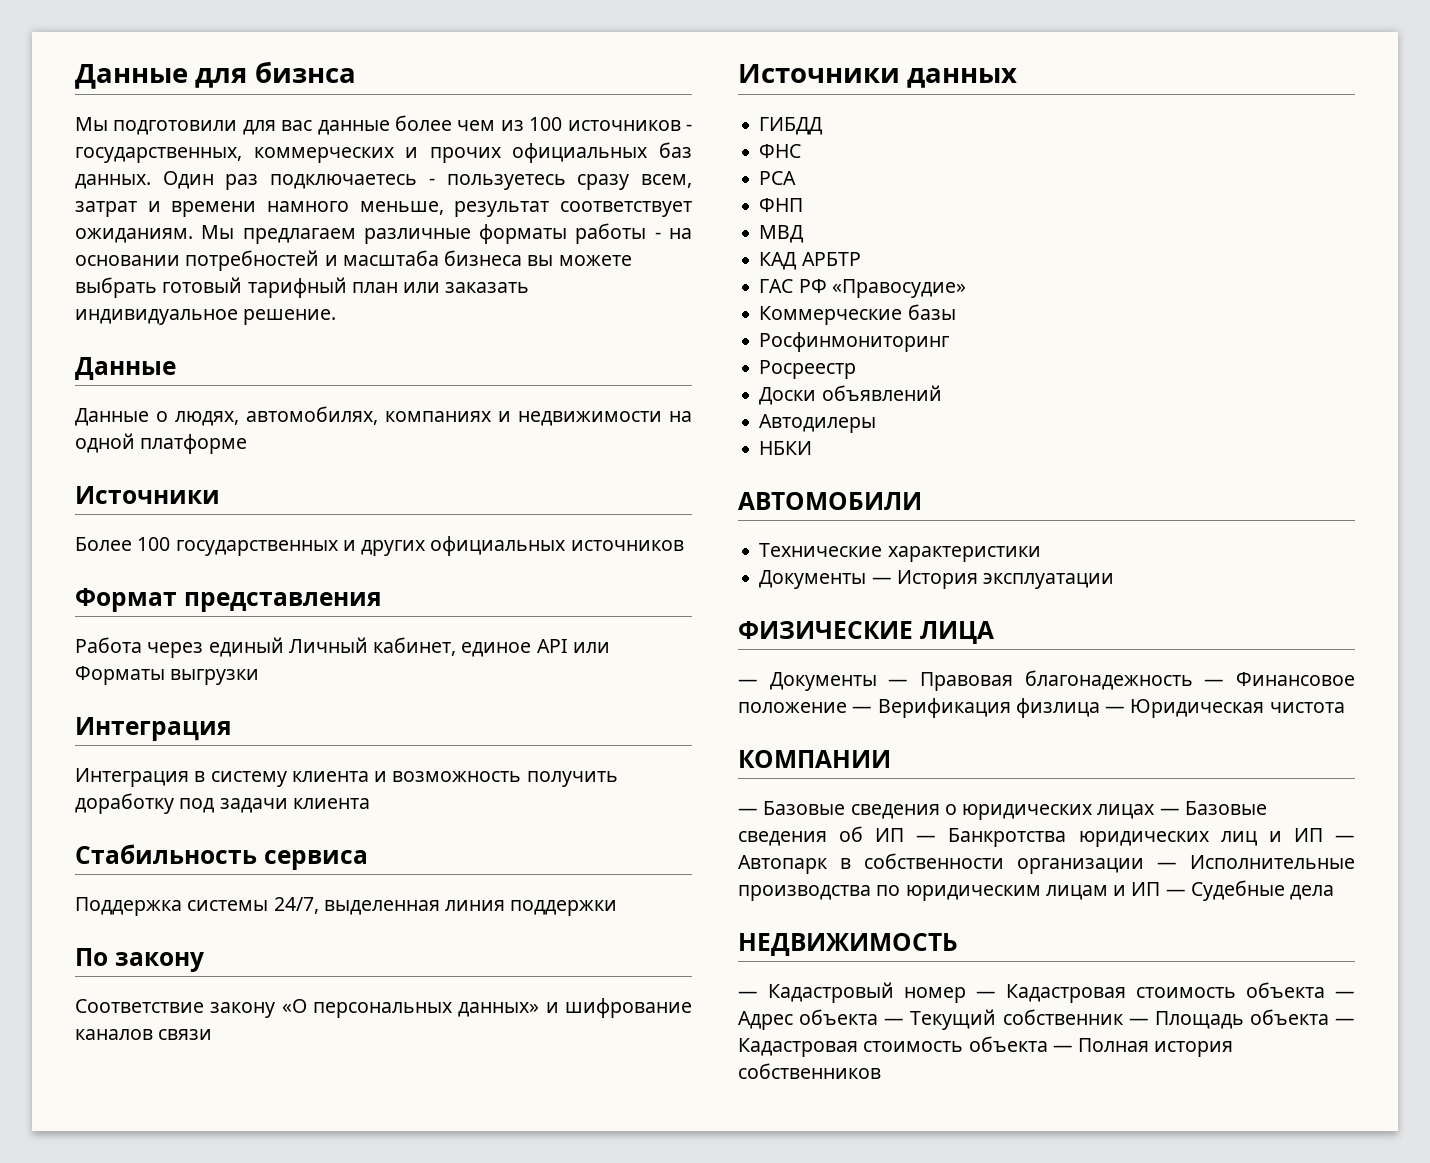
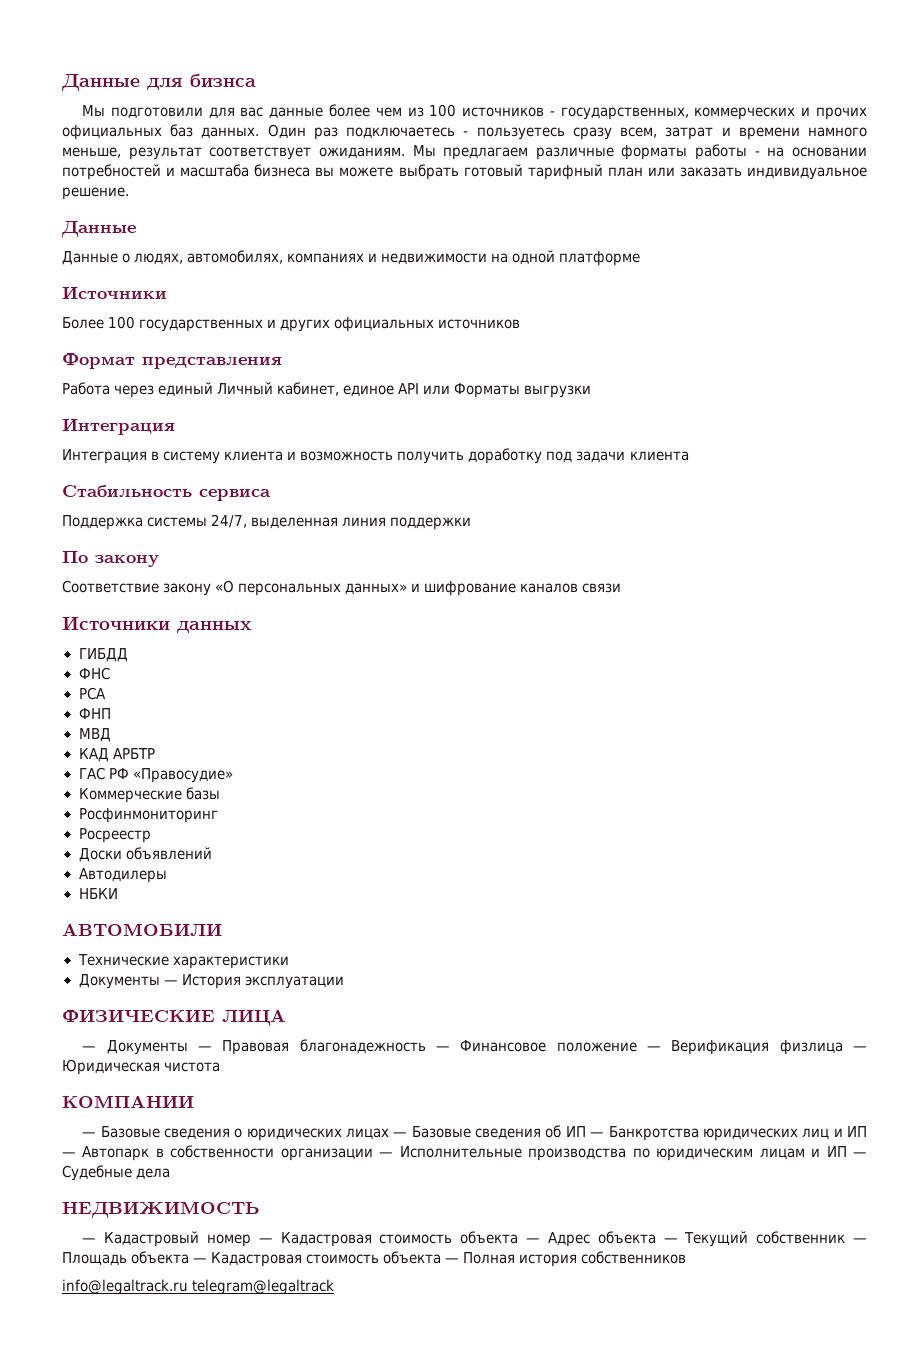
(881, 1071) none -> [62,1279,335,1295] // info@legaltrack.ru telegram@legaltrack

